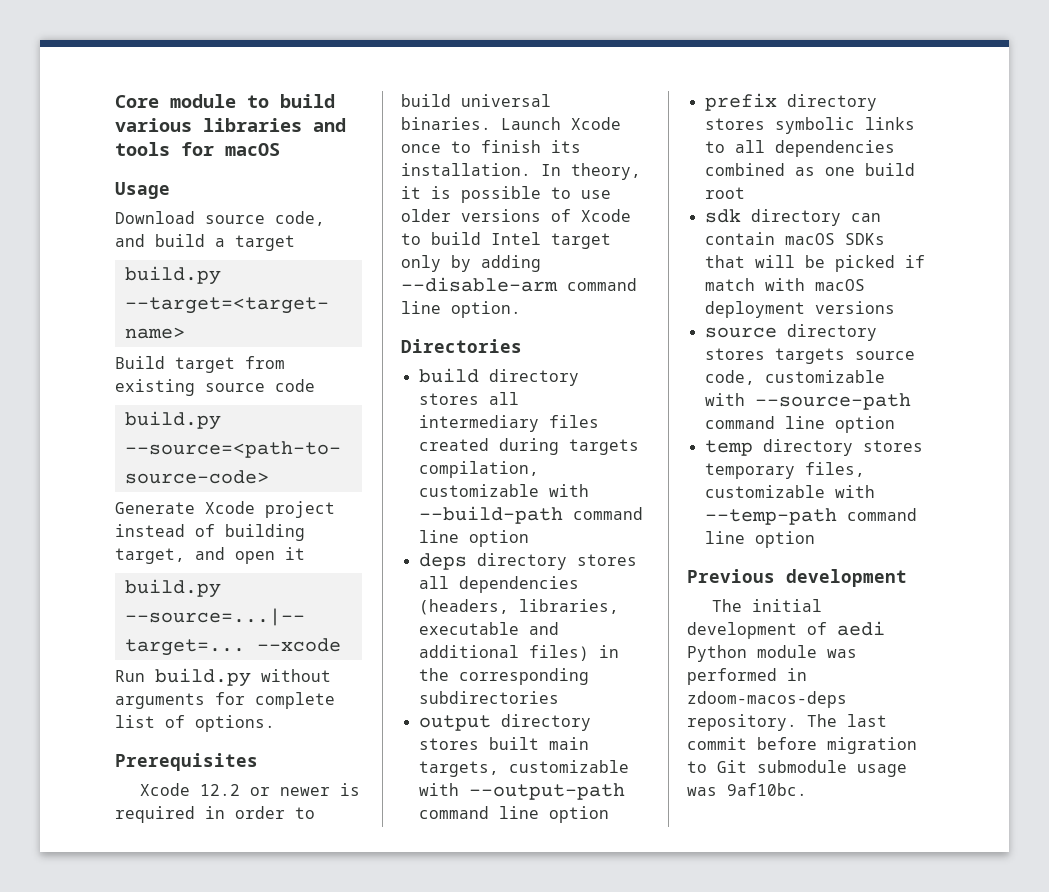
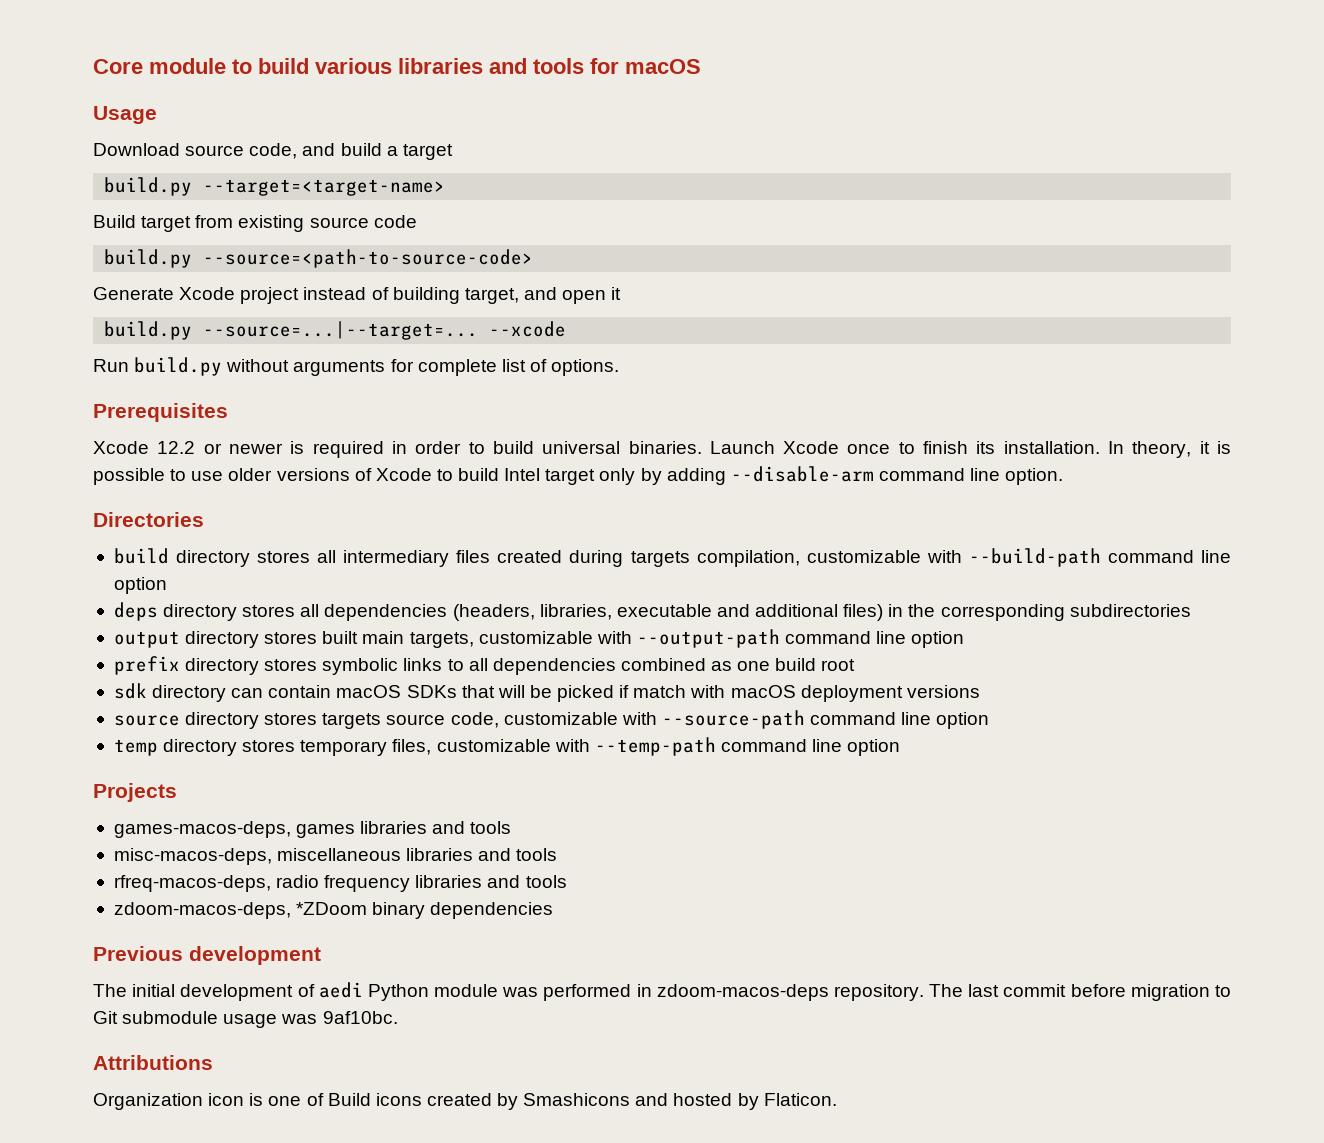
(815, 539) none -> [93,783,177,802] [113,821,512,838] [113,848,558,865] [113,875,567,892] [113,902,554,919] // Projects // games-macos-deps, games libraries and tools // misc-macos-deps, miscellaneous libraries and tools // rfreq-macos-deps, radio frequency libraries and tools // zdoom-macos-deps, *ZDoom binary dependencies
(807, 789) none -> [93,1055,213,1070] [93,1093,837,1110] // Attributions // Organization icon is one of Build icons created by Smashicons and hosted by Flaticon.

